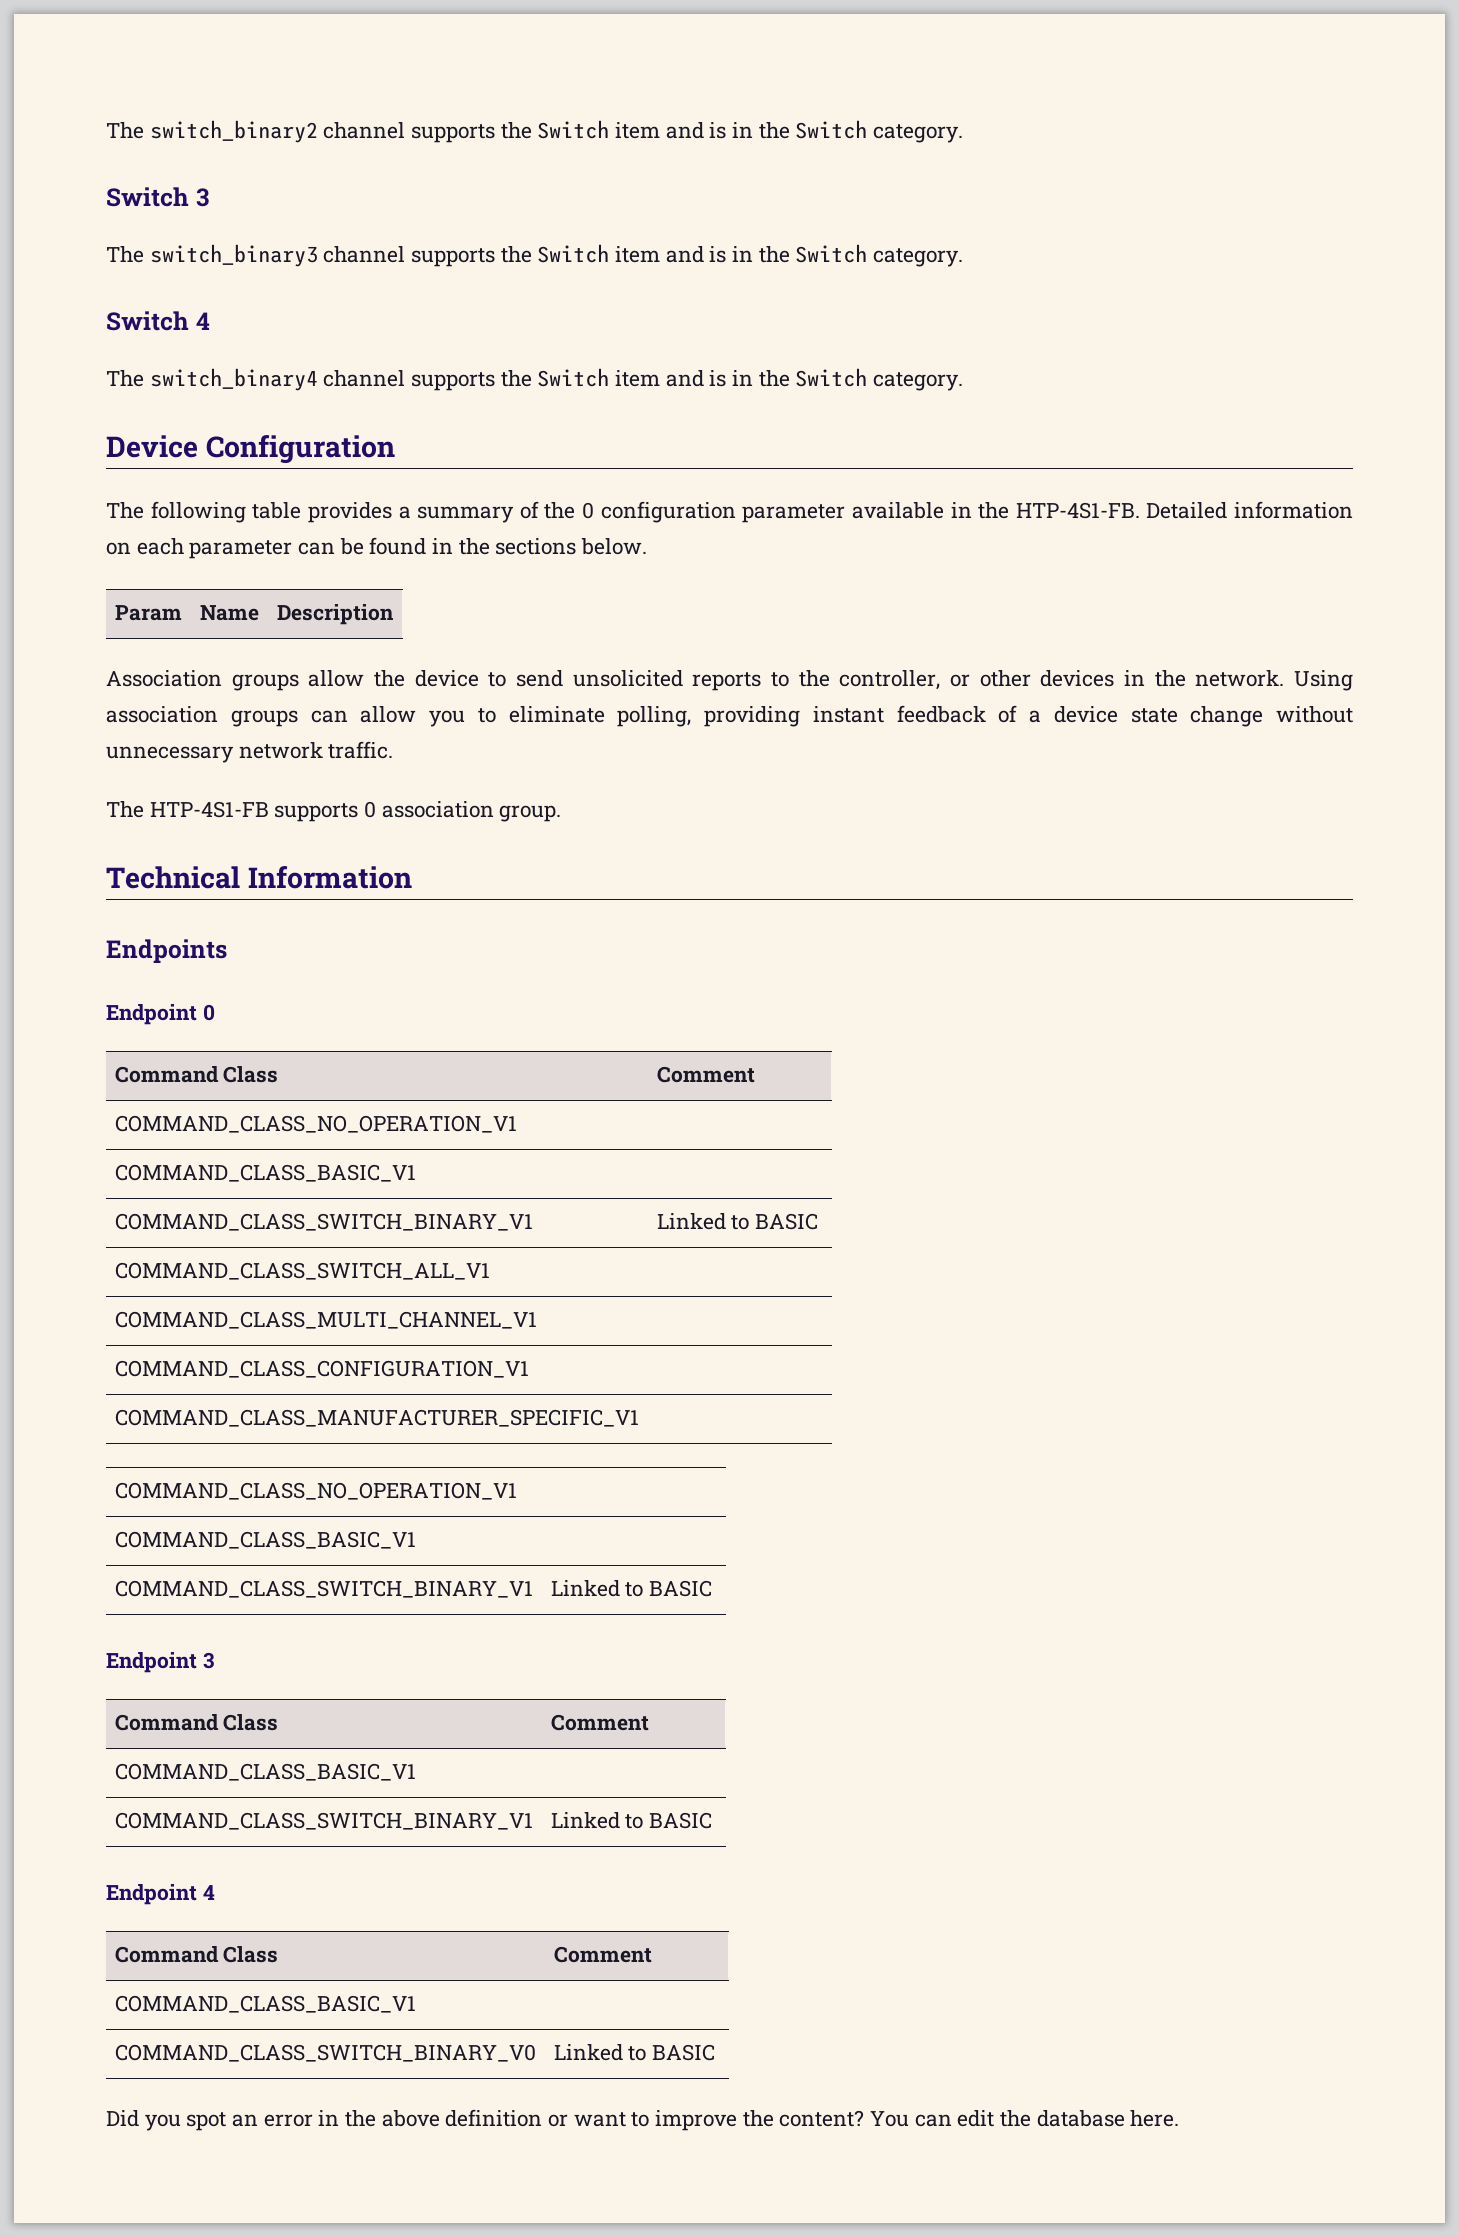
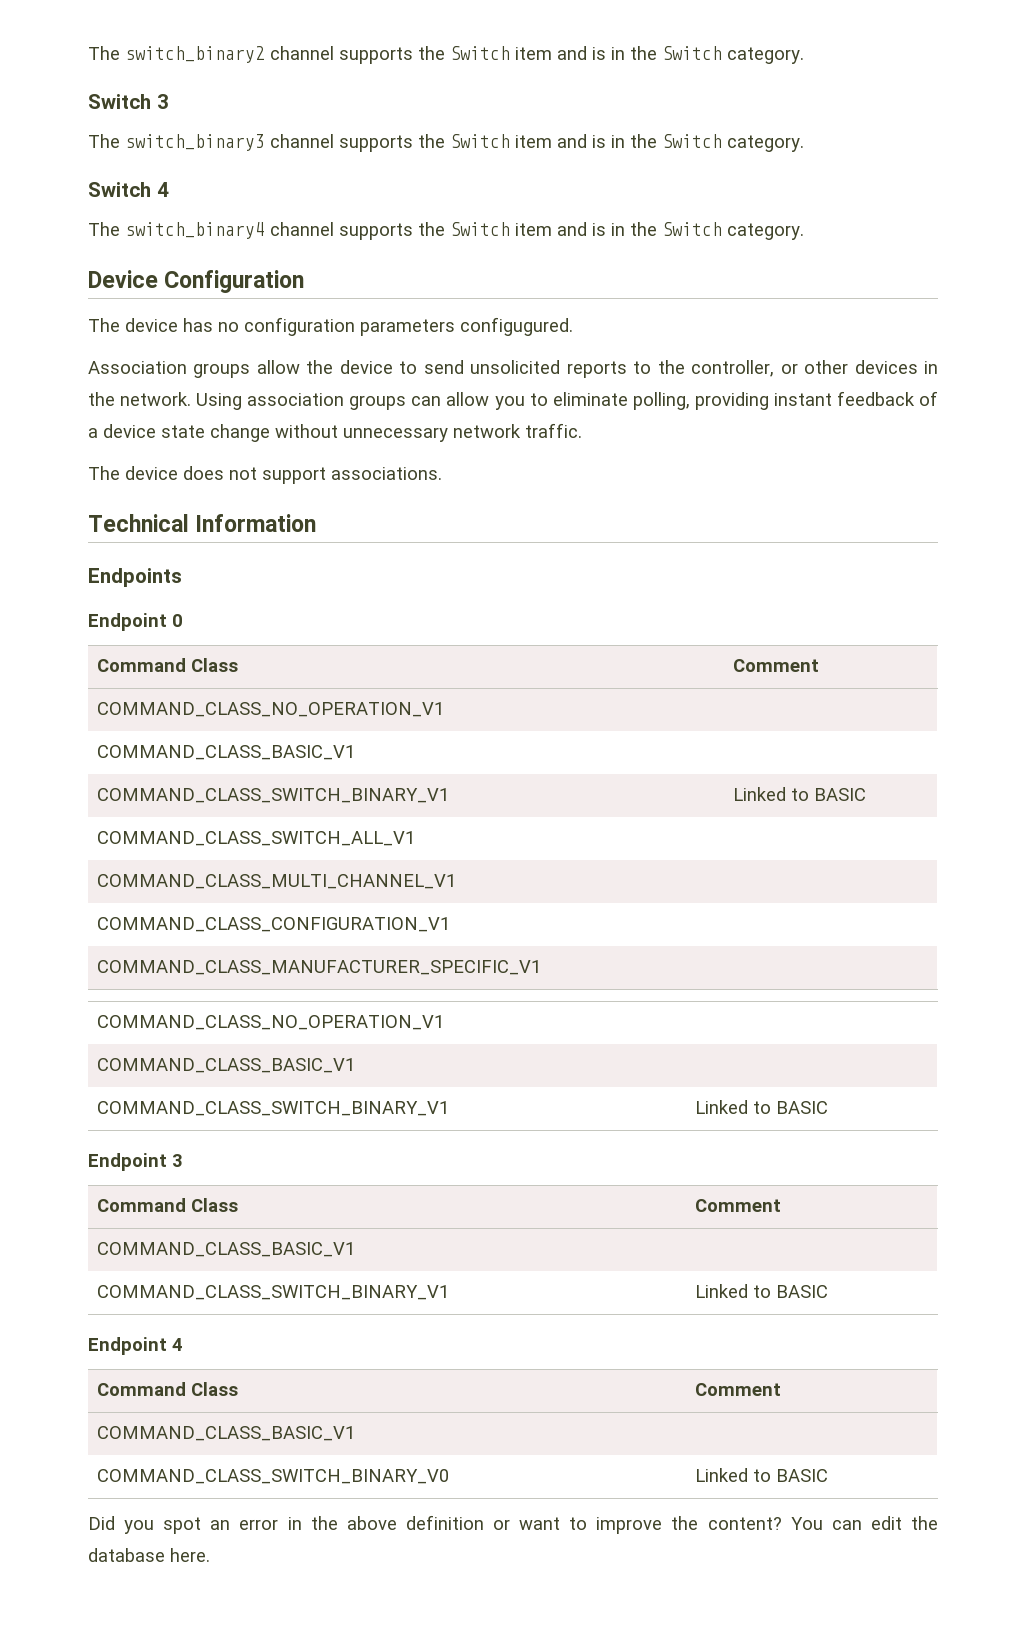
[150,501,1353,523] [106,537,648,559] [114,605,182,621] [199,605,259,621] [276,604,394,625] following table provides a summary of the 0 configuration parameter available in the HTP-4S1-FB. Detailed information on each parameter can be found in the sections below. // Param | Name | Description -> [125,317,573,336] device has no configuration parameters configugured.
[149,801,562,822] HTP-4S1-FB supports 0 association group. -> [125,466,442,484] device does not support associations.

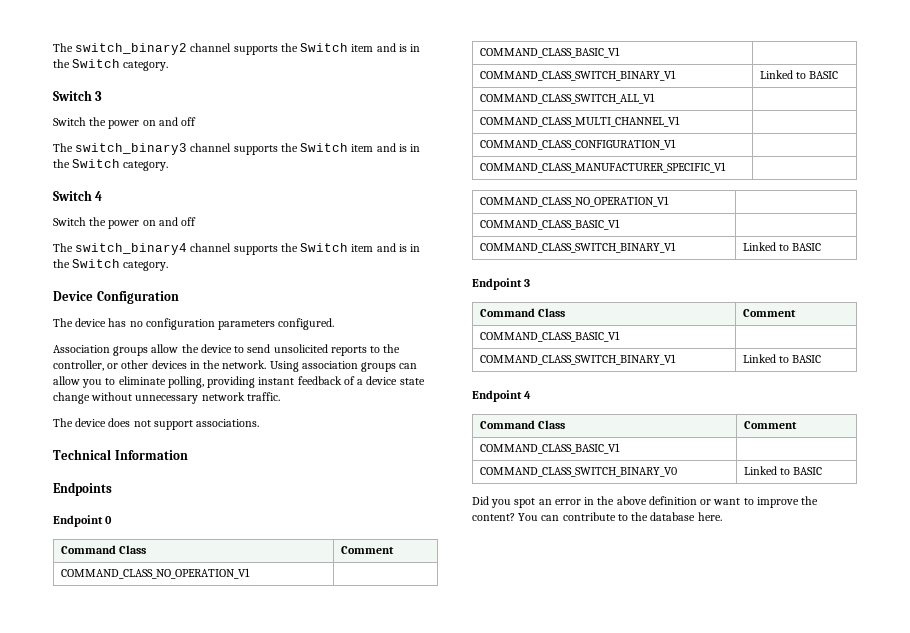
(169, 101) none -> [53,117,197,129] // Switch the power on and off
(169, 189) none -> [53,217,197,229] // Switch the power on and off
[460,317,573,336] configugured. -> [278,318,335,330] configured.
[870,1516,902,1530] edit -> [562,512,628,521] contribute to

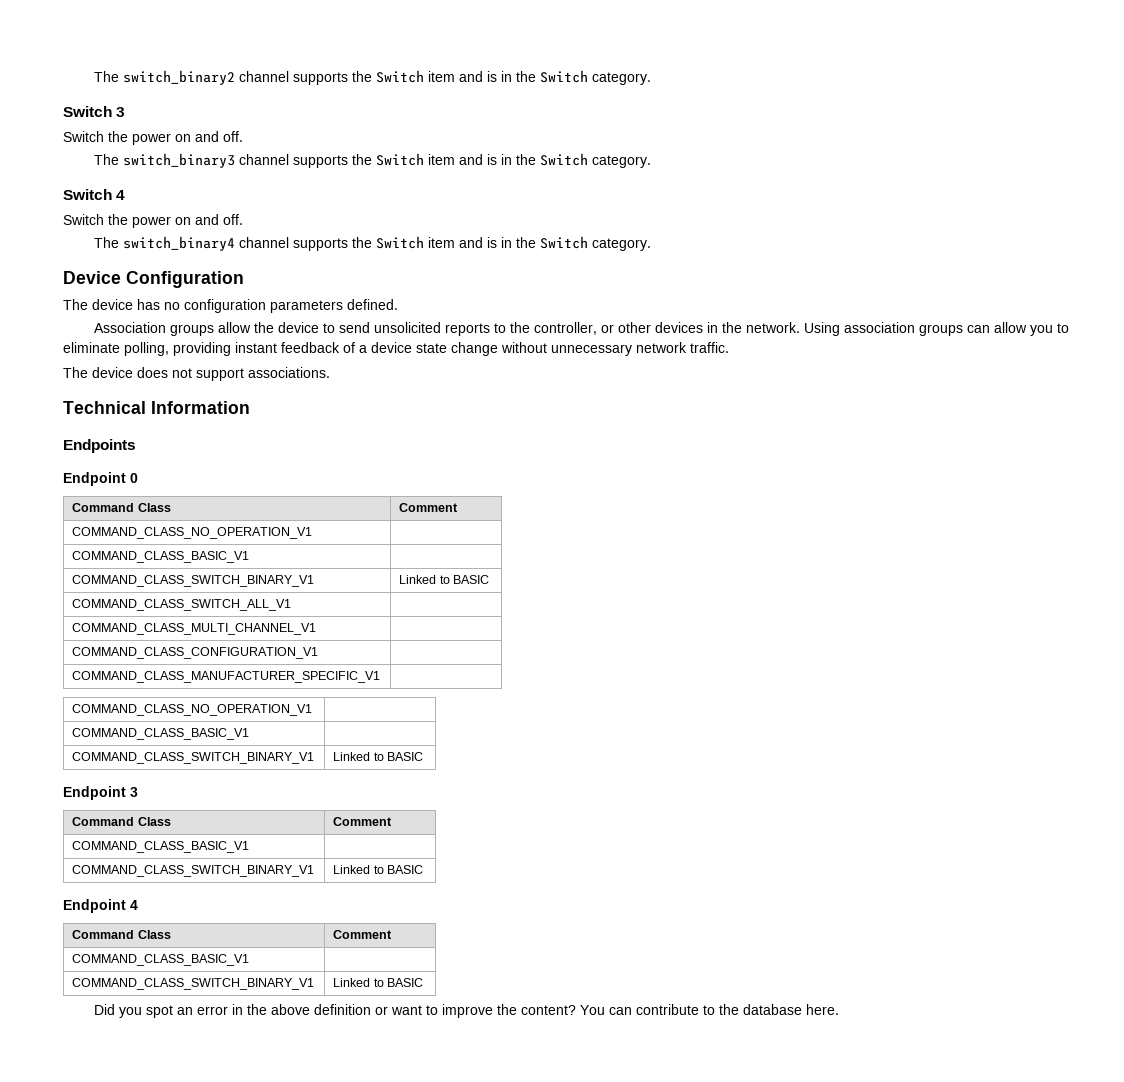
[181,117,197,126] off -> [223,131,243,142] off.
[181,217,197,226] off -> [223,214,243,225] off.
[278,318,335,330] configured. -> [347,299,398,310] defined.
[479,467,677,477] COMMAND_CLASS_SWITCH_BINARY_V0 -> [72,978,315,990] COMMAND_CLASS_SWITCH_BINARY_V1

